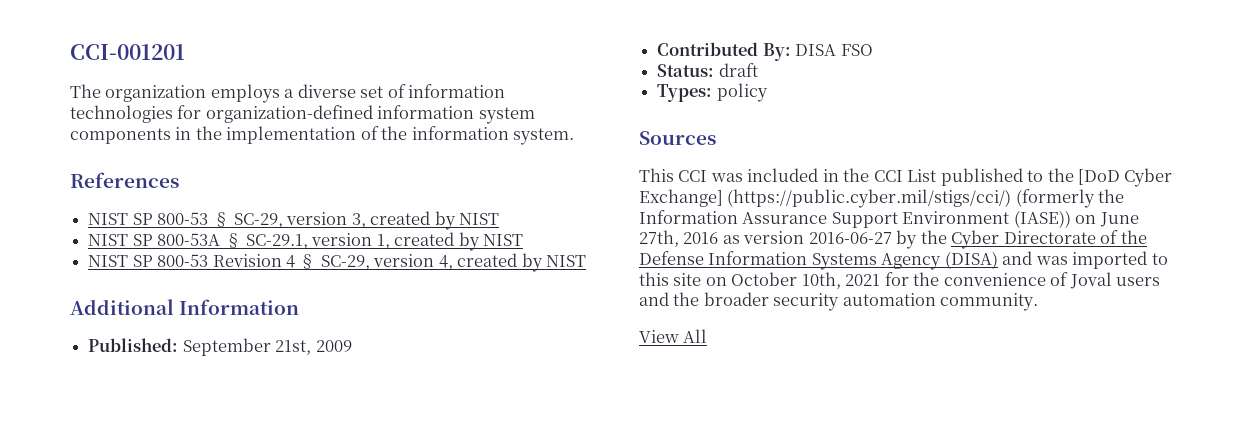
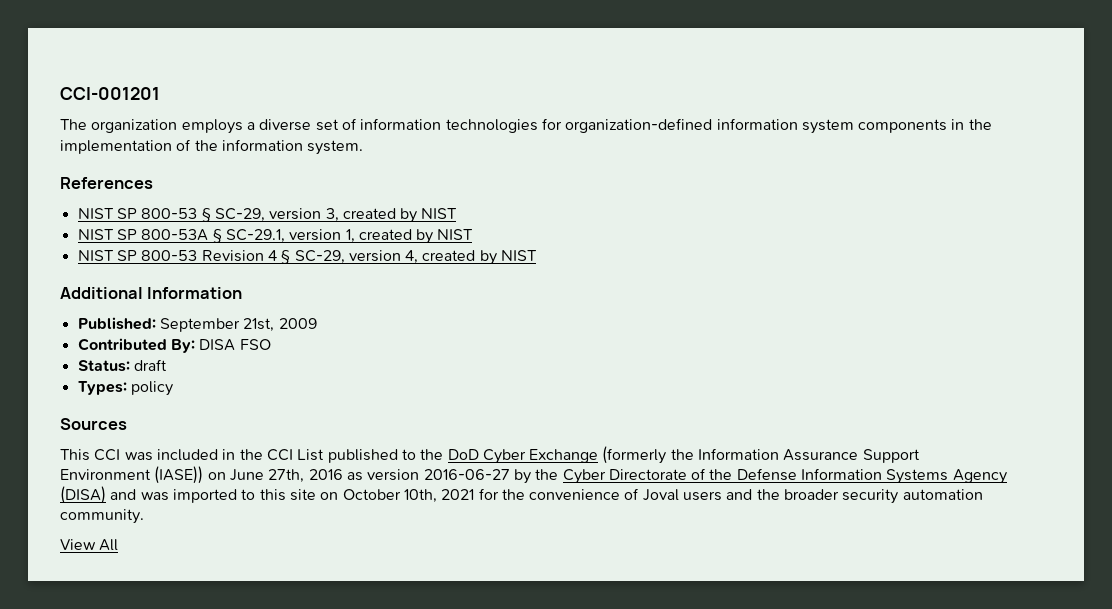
[1078,168,1173,187] [639,189,1012,208] [DoD Cyber Exchange] (https://public.cyber.mil/stigs/cci/) -> [447,449,599,464] DoD Cyber Exchange

